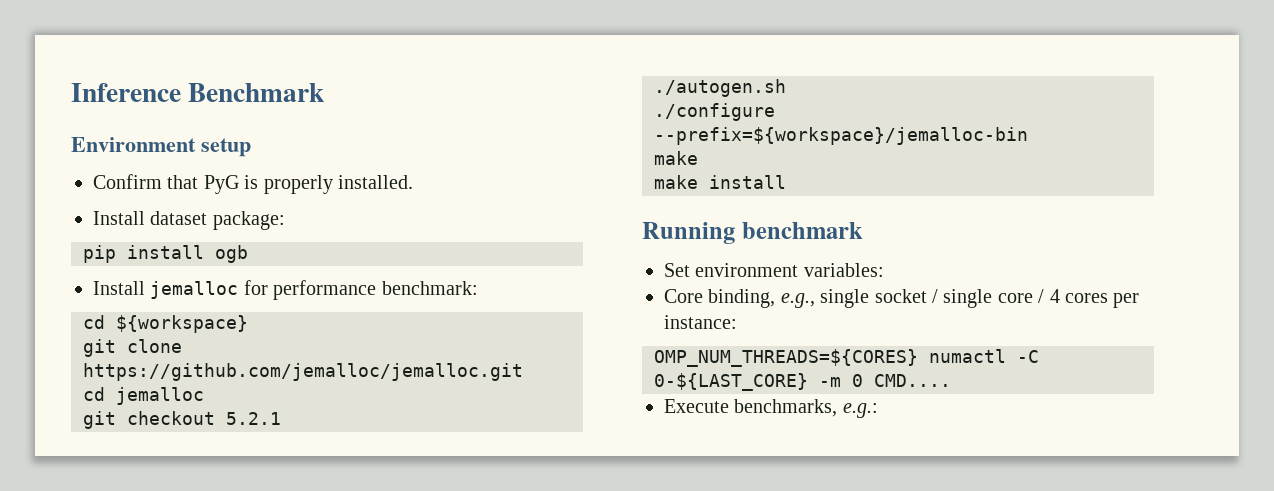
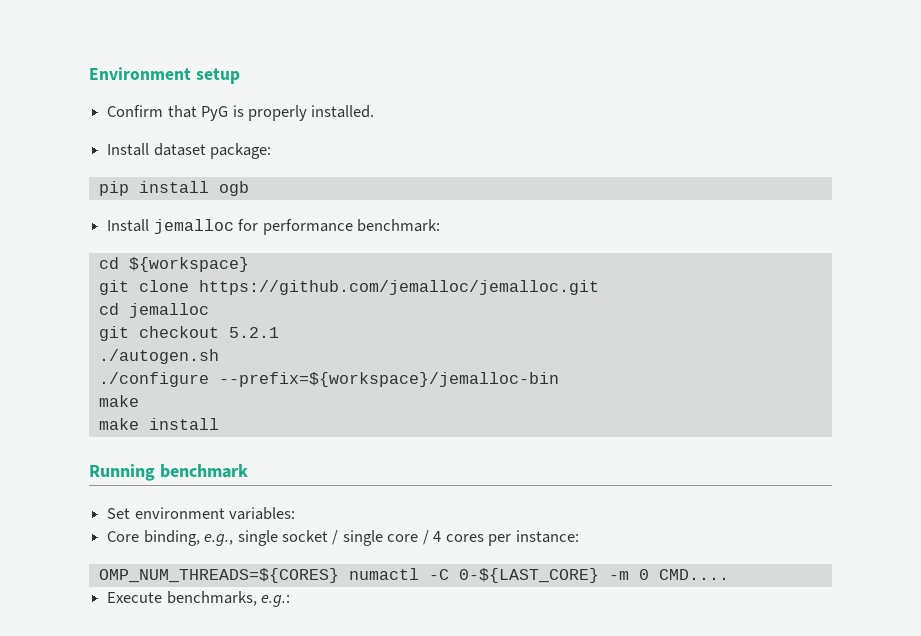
[71,83,325,102] Inference Benchmark // -> (89, 73) none

